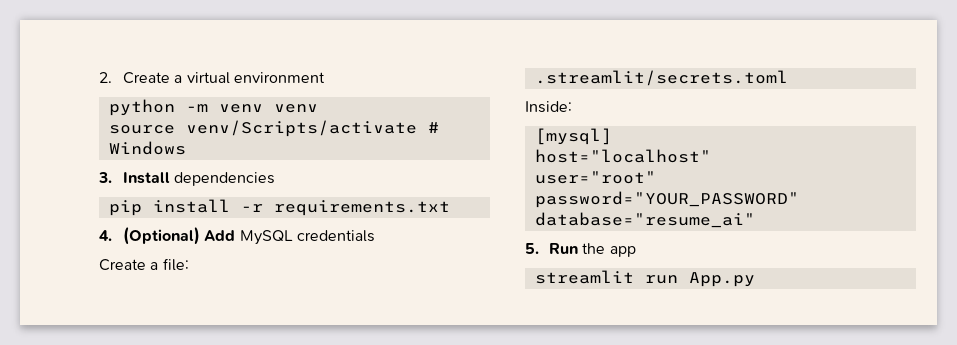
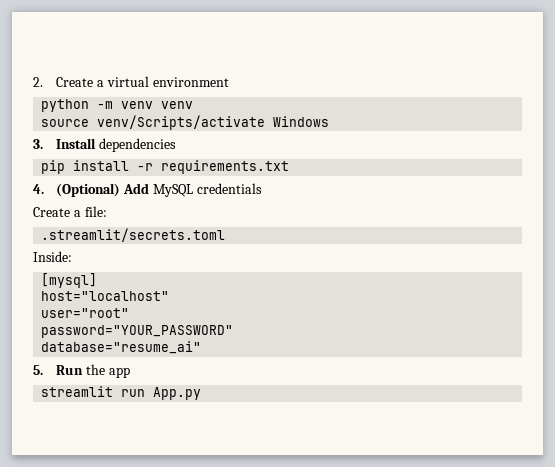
[427,122,439,133] # -> (266, 122) none

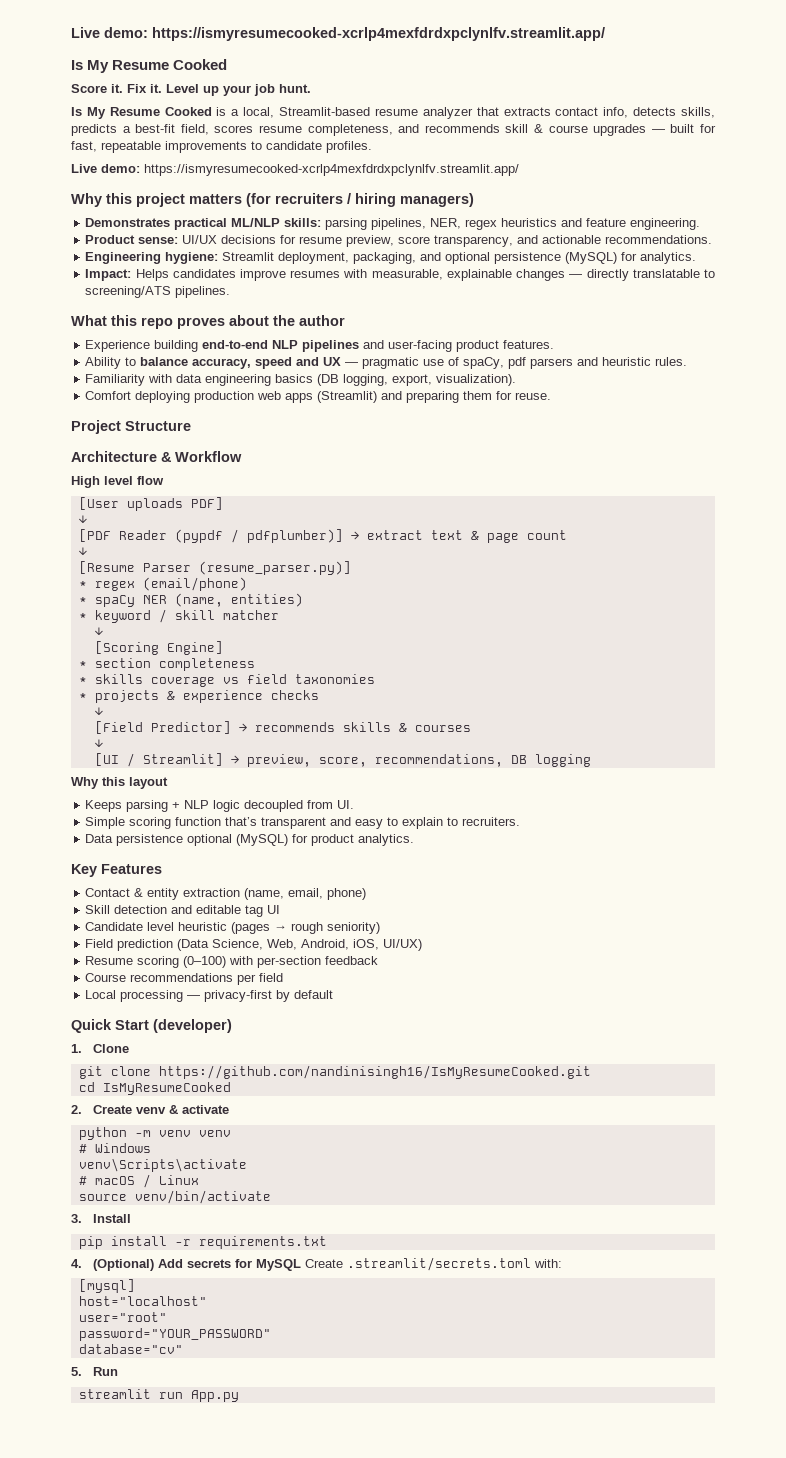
[33,76,229,87] [41,99,194,112] 2. Create a virtual environment // python -m venv venv -> [71,27,605,41] [71,59,228,73] [71,84,311,96] [71,107,716,119] [71,124,717,136] [71,141,372,153] [71,164,519,176] [71,193,474,207] [85,218,701,230] [85,235,713,247] [85,252,697,264] [85,269,716,281] [85,286,231,298] [71,315,345,329] [85,340,555,352] [85,357,688,369] [85,374,517,386] [85,391,552,403] [71,420,191,434] [71,451,242,462] [71,476,164,488] [78,497,223,511] [77,515,87,524] [78,529,567,543] [77,547,87,556] [78,561,351,575] [78,577,247,591] [78,593,303,607] [78,609,279,623] [93,627,103,636] [94,641,223,655] [78,658,255,671] [78,674,375,687] [78,690,319,703] [93,707,103,716] [94,721,471,734] [93,739,103,748] [94,753,591,767] [71,777,168,789] [85,800,355,812] [85,817,521,829] [85,834,415,846] [71,864,162,877] [85,888,367,900] [85,905,281,917] [85,922,381,934] [85,939,423,951] [85,956,379,968] [85,973,284,985] [85,990,334,1002] [71,1019,232,1033] [71,1044,130,1053] [78,1065,591,1079] [78,1082,231,1095] [71,1105,230,1114] [78,1127,231,1140] [78,1143,151,1153] [78,1158,247,1172] [78,1174,199,1188] Live demo: https://ismyresumecooked-xcrlp4mexfdrdxpclynlfv.streamlit.app/ // Is My Resume Cooked // Score it. Fix it. Level up your job hunt. // Is My Resume Cooked is a local, Streamlit-based resume analyzer that extracts contact info, detects skills, predicts a best-fit field, scores resume completeness, and recommends skill & course upgrades — built for fast, repeatable improvements to candidate profiles. // Live demo: https://ismyresumecooked-xcrlp4mexfdrdxpclynlfv.streamlit.app/ // Why this project matters (for recruiters / hiring managers) // Demonstrates practical ML/NLP skills: parsing pipelines, NER, regex heuristics and feature engineering. // Product sense: UI/UX decisions for resume preview, score transparency, and actionable recommendations. // Engineering hygiene: Streamlit deployment, packaging, and optional persistence (MySQL) for analytics. // Impact: Helps candidates improve resumes with measurable, explainable changes — directly translatable to screening/ATS pipelines. // What this repo proves about the author // Experience building end-to-end NLP pipelines and user-facing product features. // Ability to balance accuracy, speed and UX — pragmatic use of spaCy, pdf parsers and heuristic rules. // Familiarity with data engineering basics (DB logging, export, visualization). // Comfort deploying production web apps (Streamlit) and preparing them for reuse. // Project Structure // Architecture & Workflow // High level flow // [User uploads PDF] // ↓ // [PDF Reader (pypdf / pdfplumber)] → extract text & page count // ↓ // [Resume Parser (resume_parser.py)] // * regex (email/phone) // * spaCy NER (name, entities) // * keyword / skill matcher // ↓ // [Scoring Engine] // * section completeness // * skills coverage vs field taxonomies // * projects & experience checks // ↓ // [Field Predictor] → recommends skills & courses // ↓ // [UI / Streamlit] → preview, score, recommendations, DB logging // Why this layout // Keeps parsing + NLP logic decoupled from UI. // Simple scoring function that’s transparent and easy to explain to recruiters. // Data persistence optional (MySQL) for product analytics. // Key Features // Contact & entity extraction (name, email, phone) // Skill detection and editable tag UI // Candidate level heuristic (pages → rough seniority) // Field prediction (Data Science, Web, Android, iOS, UI/UX) // Resume scoring (0–100) with per-section feedback // Course recommendations per field // Local processing — privacy-first by default // Quick Start (developer) // 1. Clone // git clone https://github.com/nandinisingh16/IsMyResumeCooked.git // cd IsMyResumeCooked // 2. Create venv & activate // python -m venv venv // # Windows // venv\Scripts\activate // # macOS / Linux
[97,115,330,130] venv/Scripts/activate Windows -> [134,1190,271,1204] venv/bin/activate
[98,138,176,152] dependencies -> (132, 1218) none
[152,183,262,197] [33,206,107,217] MySQL credentials // Create a file: // -> [187,1259,344,1271] secrets for MySQL Create
[33,251,72,262] // Inside: -> [534,1259,563,1268] with:
[41,341,202,354] database="resume_ai" -> [78,1344,183,1354] database="cv"
[85,364,130,378] the app -> (119, 1371) none

